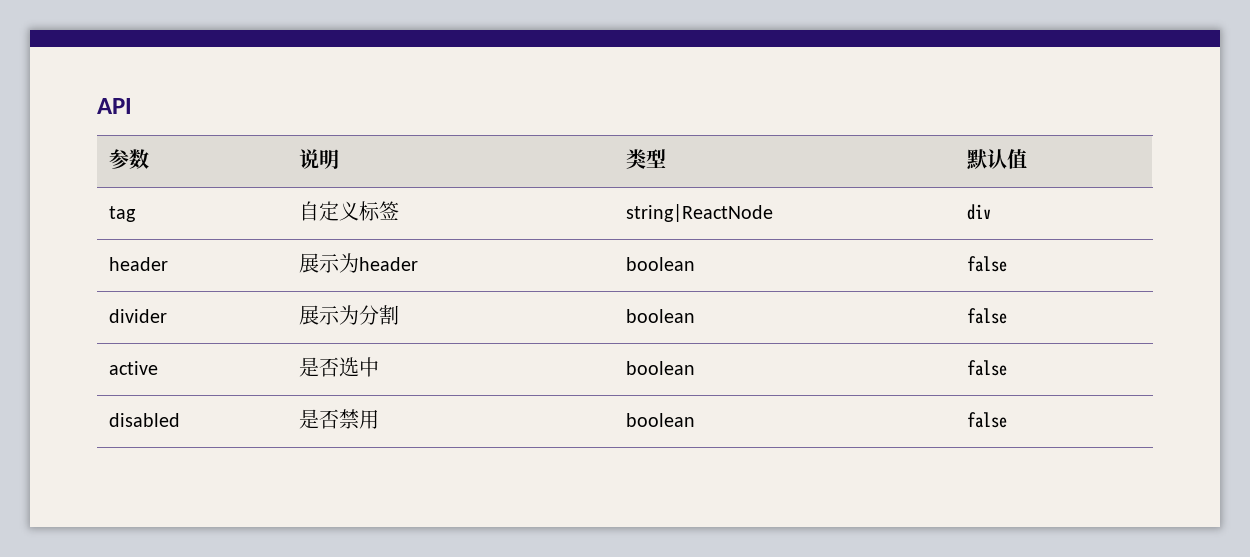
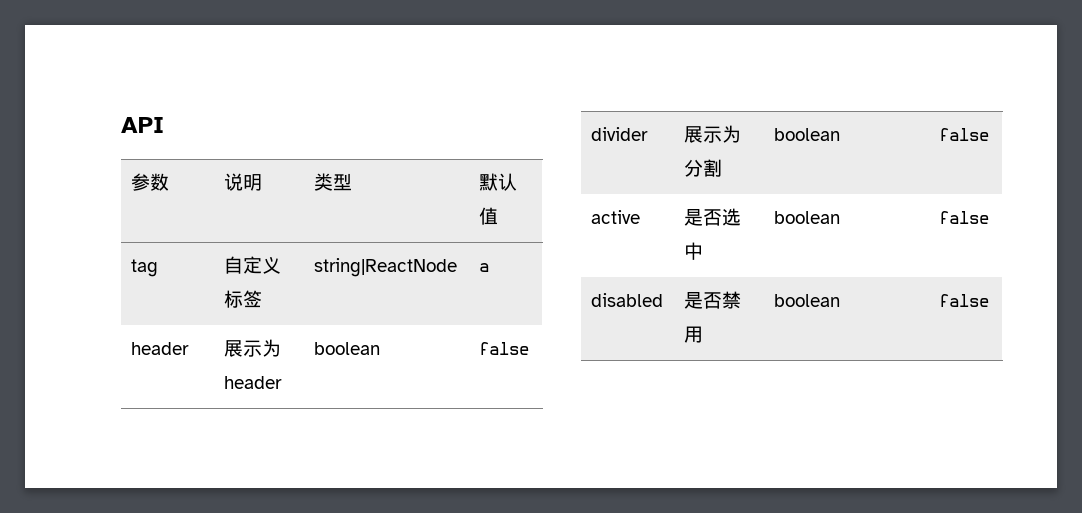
[966,204,991,220] div -> [479,263,490,272] a

